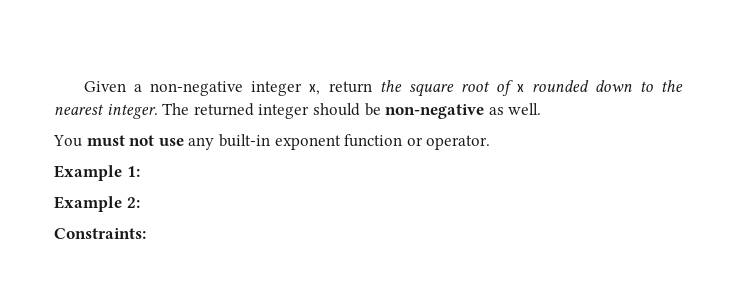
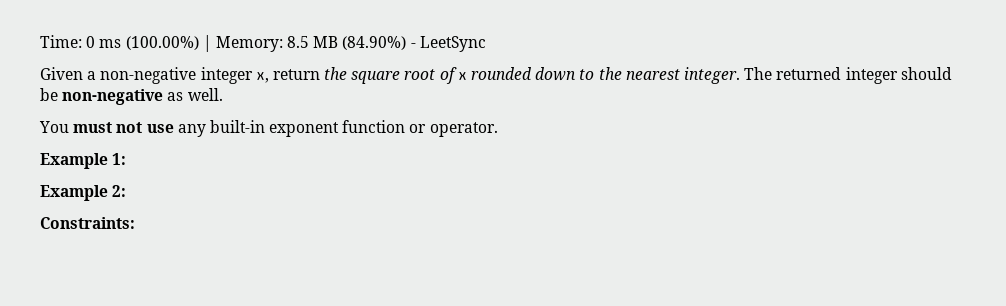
(84, 86) none -> [40,35,486,52] Time: 0 ms (100.00%) | Memory: 8.5 MB (84.90%) - LeetSync //

